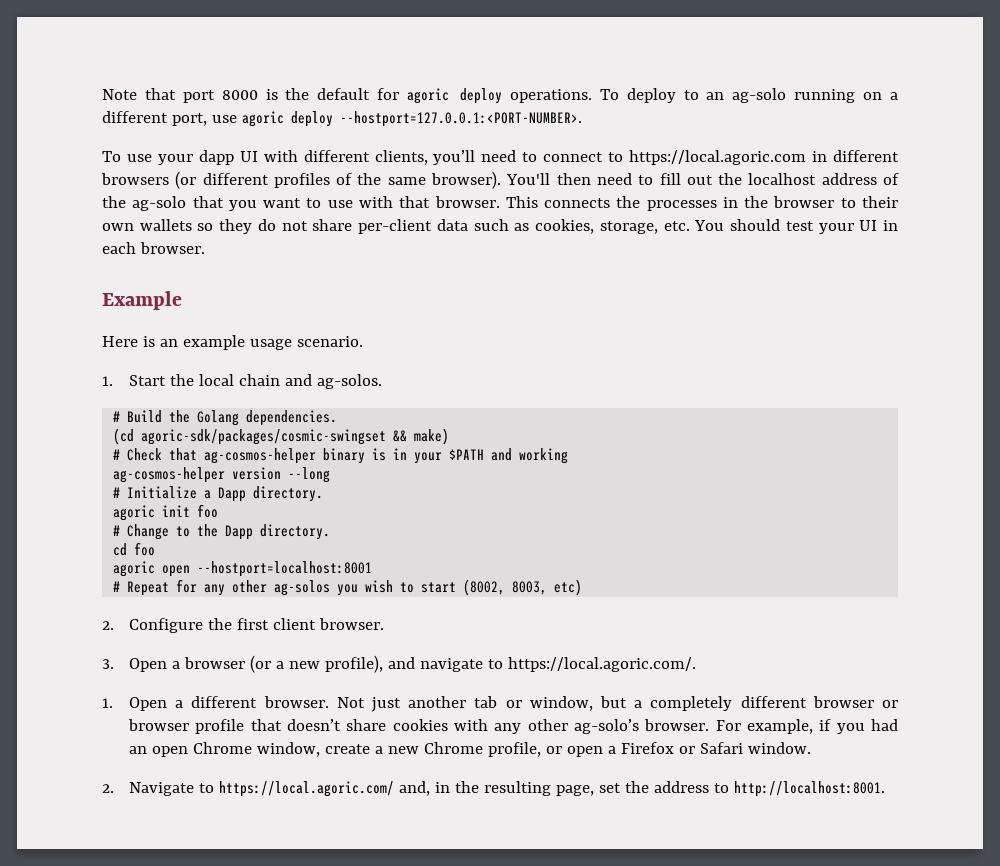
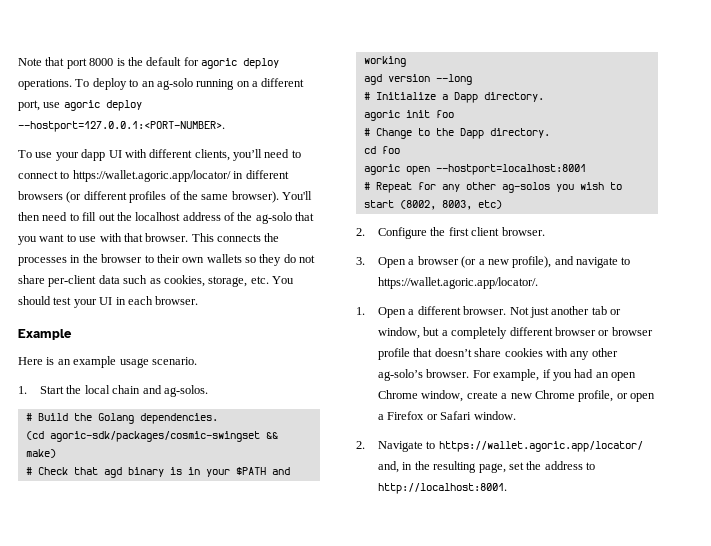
[629,150,807,165] https://local.agoric.com -> [72,170,231,182] https://wallet.agoric.app/locator/
[204,448,317,464] ag-cosmos-helper -> [103,467,122,478] agd
[113,467,226,483] ag-cosmos-helper -> [363,74,382,85] agd
[507,657,696,672] https://local.agoric.com/. -> [378,277,539,289] https://wallet.agoric.app/locator/.
[218,781,394,797] https://local.agoric.com/ -> [438,441,643,452] https://wallet.agoric.app/locator/

